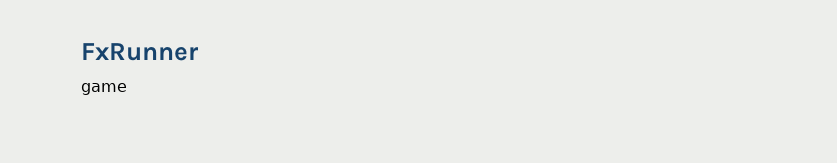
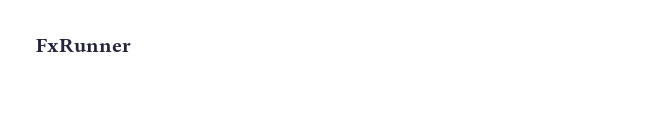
[81,83,127,95] // game -> (131, 45) none

